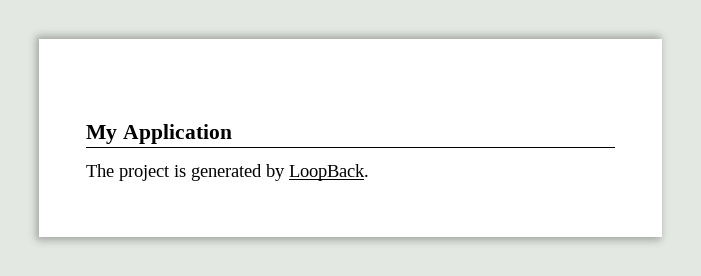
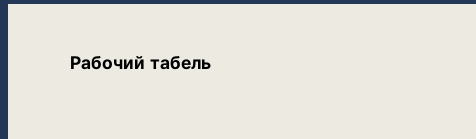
[86,124,232,144] [86,164,369,181] My Application // The project is generated by LoopBack. -> [70,55,211,70] Рабочий табель

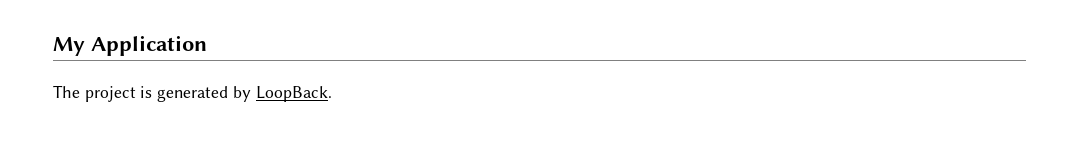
[70,55,211,70] Рабочий табель -> [53,35,207,56] [53,85,332,102] My Application // The project is generated by LoopBack.

